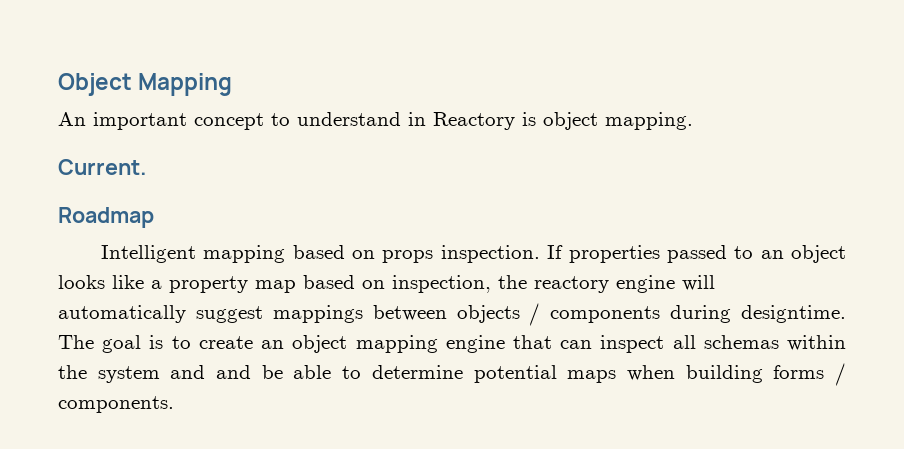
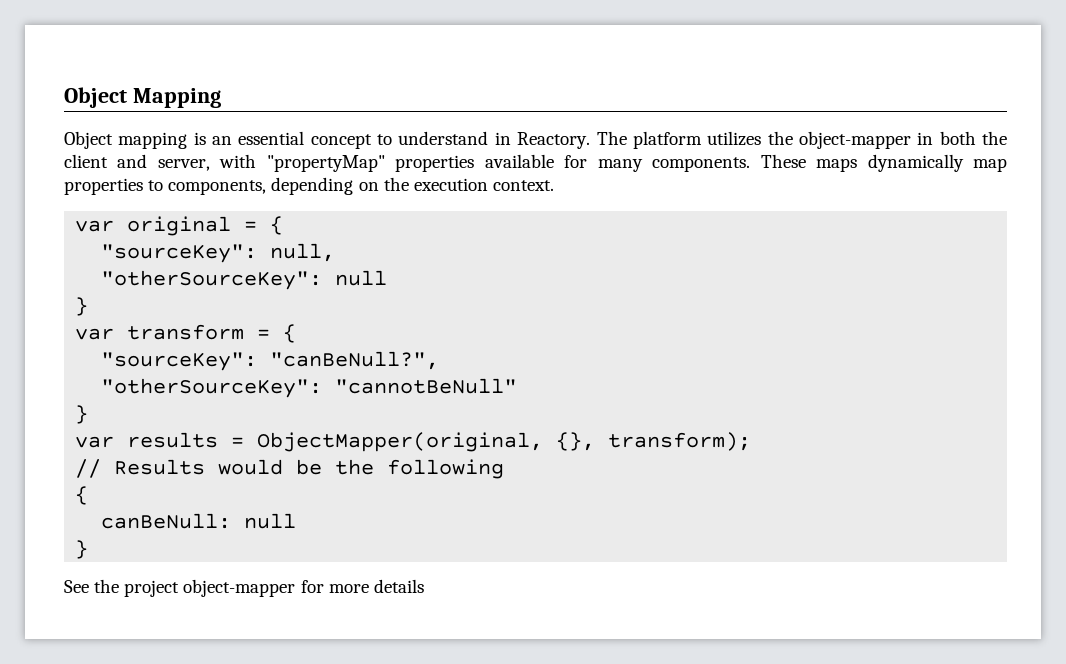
[58,112,693,130] [58,159,147,175] [58,207,154,228] [100,245,847,263] [58,275,715,293] [58,303,846,326] [58,335,846,353] [58,363,847,386] [58,396,174,413] An important concept to understand in Reactory is object mapping. // Current. // Roadmap // Intelligent mapping based on props inspection. If properties passed to an object looks like a property map based on inspection, the reactory engine will automatically suggest mappings between objects / components during designtime. The goal is to create an object mapping engine that can inspect all schemas within the system and and be able to determine potential maps when building forms / components. -> [64,131,1008,149] [64,154,1007,172] [64,177,554,195] [75,216,284,236] [101,243,336,263] [101,270,388,290] [75,297,89,316] [75,324,297,343] [101,351,440,371] [101,378,518,398] [75,405,89,424] [75,432,752,452] [75,459,505,479] [75,486,89,505] [101,513,297,529] [75,540,89,559] [64,579,424,597] Object mapping is an essential concept to understand in Reactory. The platform utilizes the object-mapper in both the client and server, with "propertyMap" properties available for many components. These maps dynamically map properties to components, depending on the execution context. // var original = { // "sourceKey": null, // "otherSourceKey": null // } // var transform = { // "sourceKey": "canBeNull?", // "otherSourceKey": "cannotBeNull" // } // var results = ObjectMapper(original, {}, transform); // // Results would be the following // { // canBeNull: null // } // See the project object-mapper for more details

